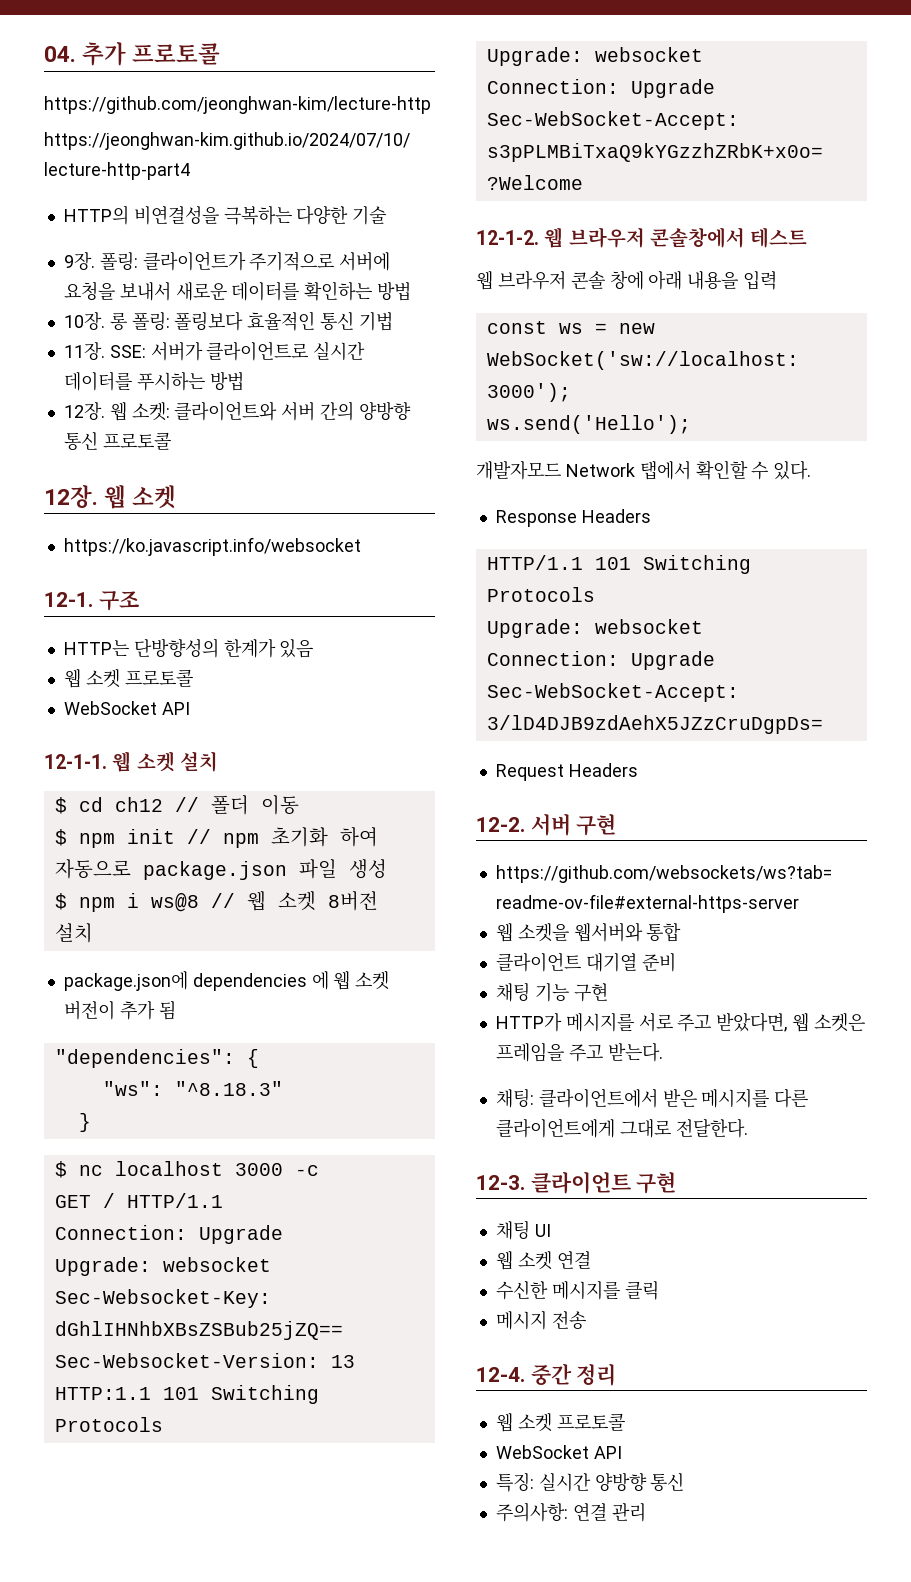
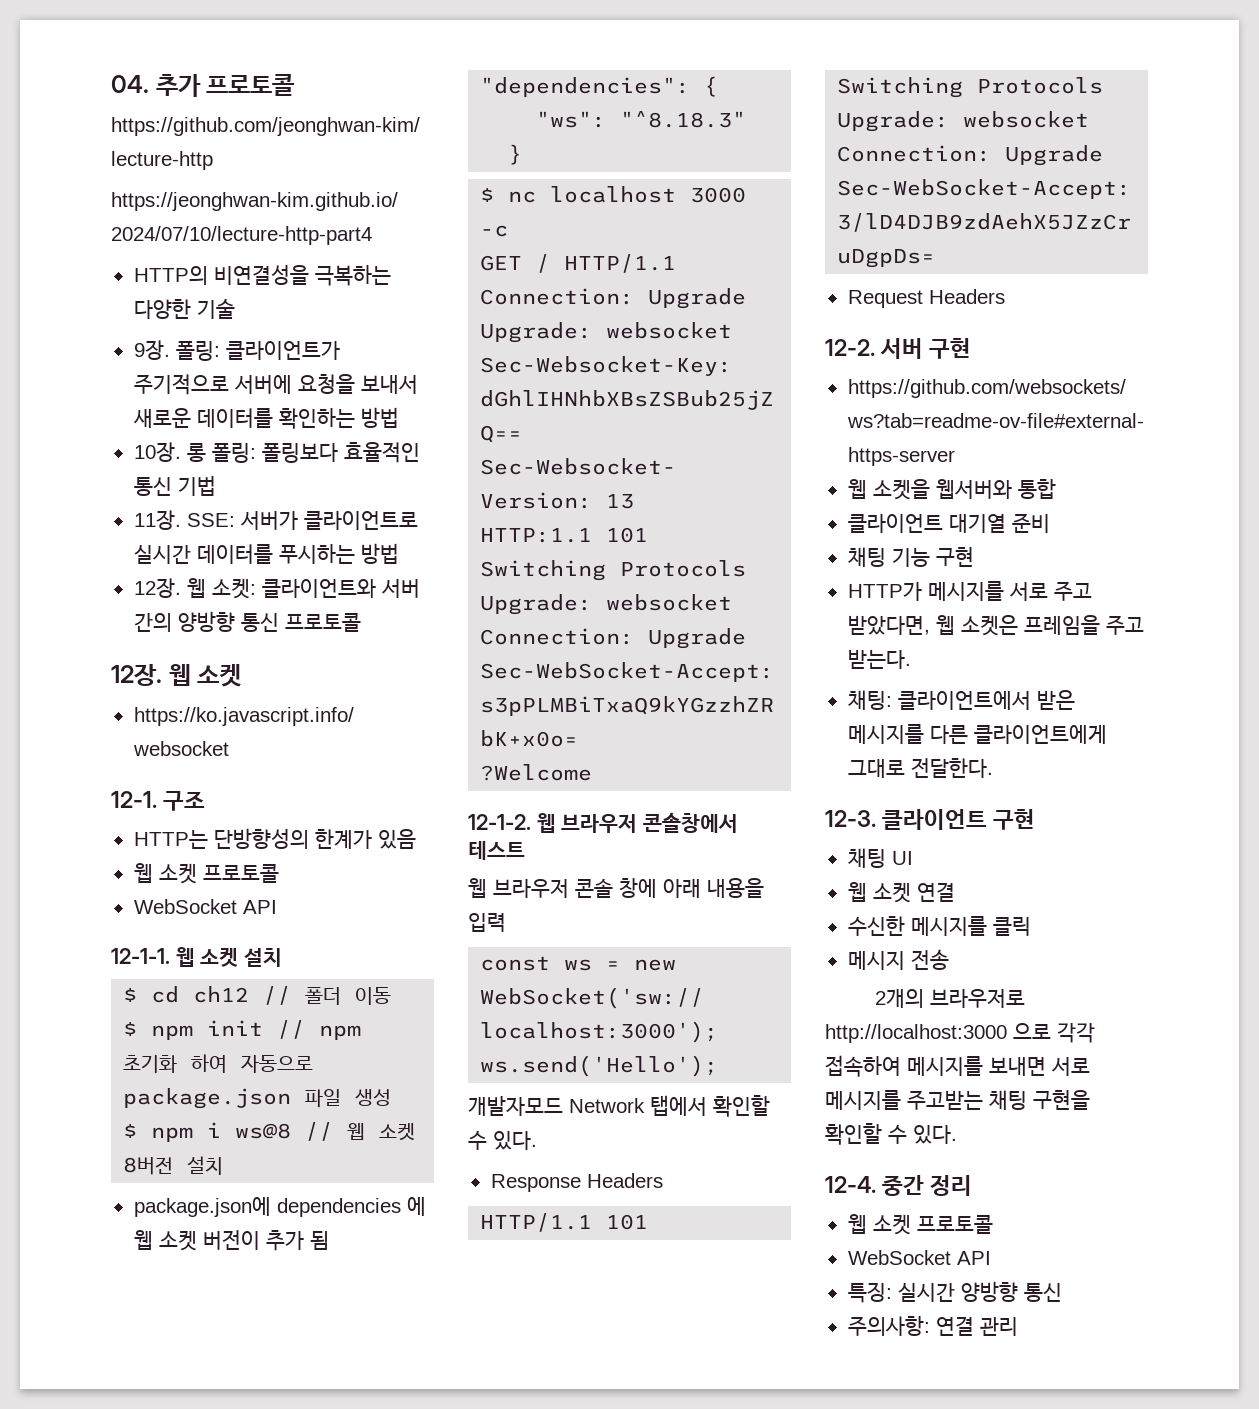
(586, 1320) none -> [875,989,1026,1008] [825,1023,1095,1043] [825,1055,1090,1077] [825,1090,1090,1110] [825,1123,957,1145] // 2개의 브라우저로 http://localhost:3000 으로 각각 접속하여 메시지를 보내면 서로 메시지를 주고받는 채팅 구현을 확인할 수 있다.

